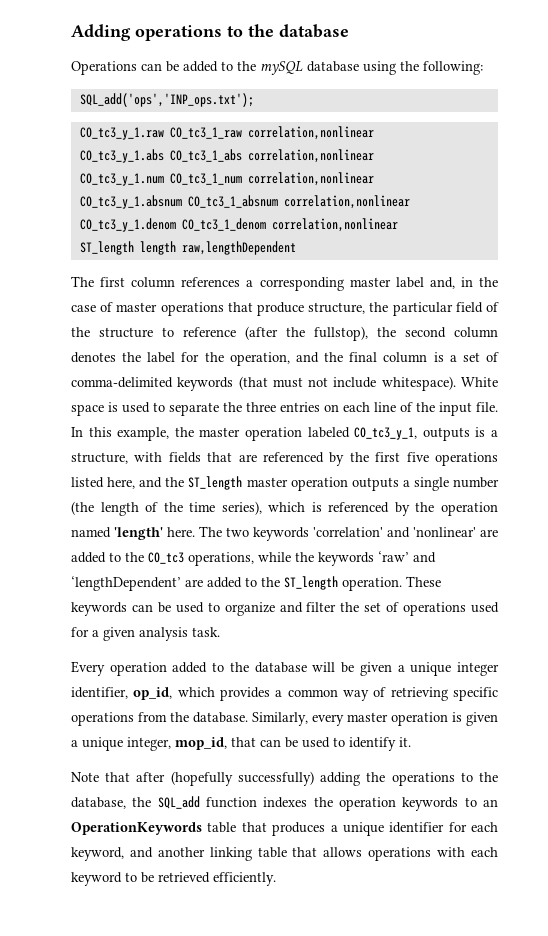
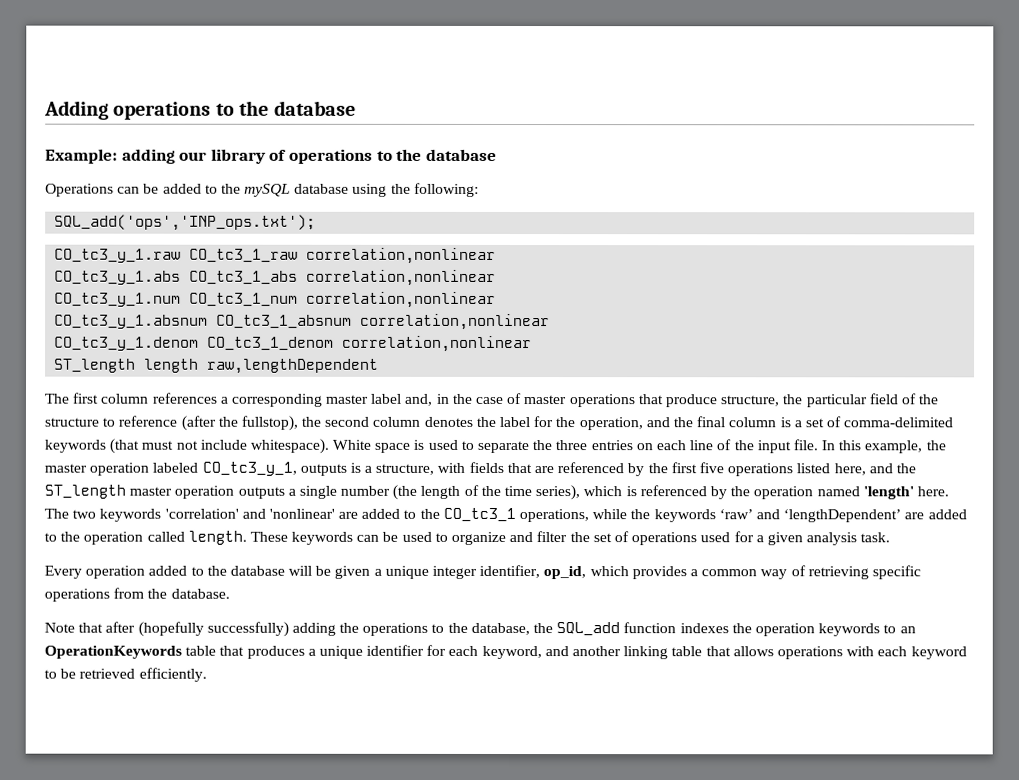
(349, 31) none -> [45,148,497,164] // Example: adding our library of operations to the database
[148,552,184,564] CO_tc3 -> [442,507,516,523] CO_tc3_1
[284,576,402,591] ST_length operation. -> [83,530,247,545] operation called length.
[252,712,498,726] [71,737,411,751] Similarly, every master operation is given a unique integer, mop_id, that can be used to identify it. -> (230, 593) none

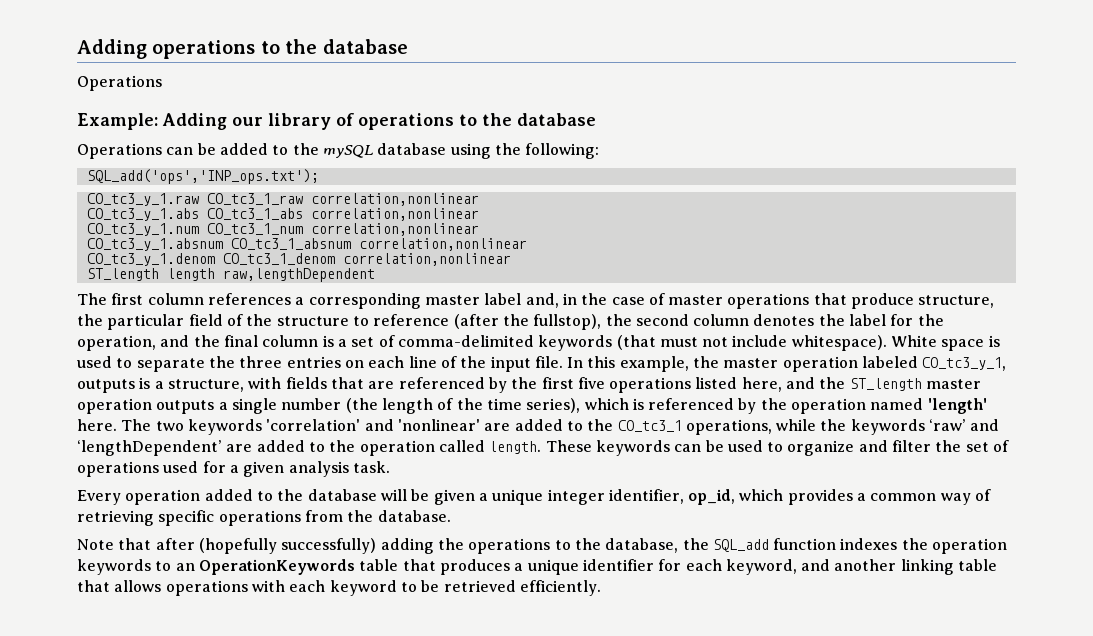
(356, 108) none -> [77,75,162,91] // Operations
[121,148,176,164] adding -> [162,113,227,130] Adding

